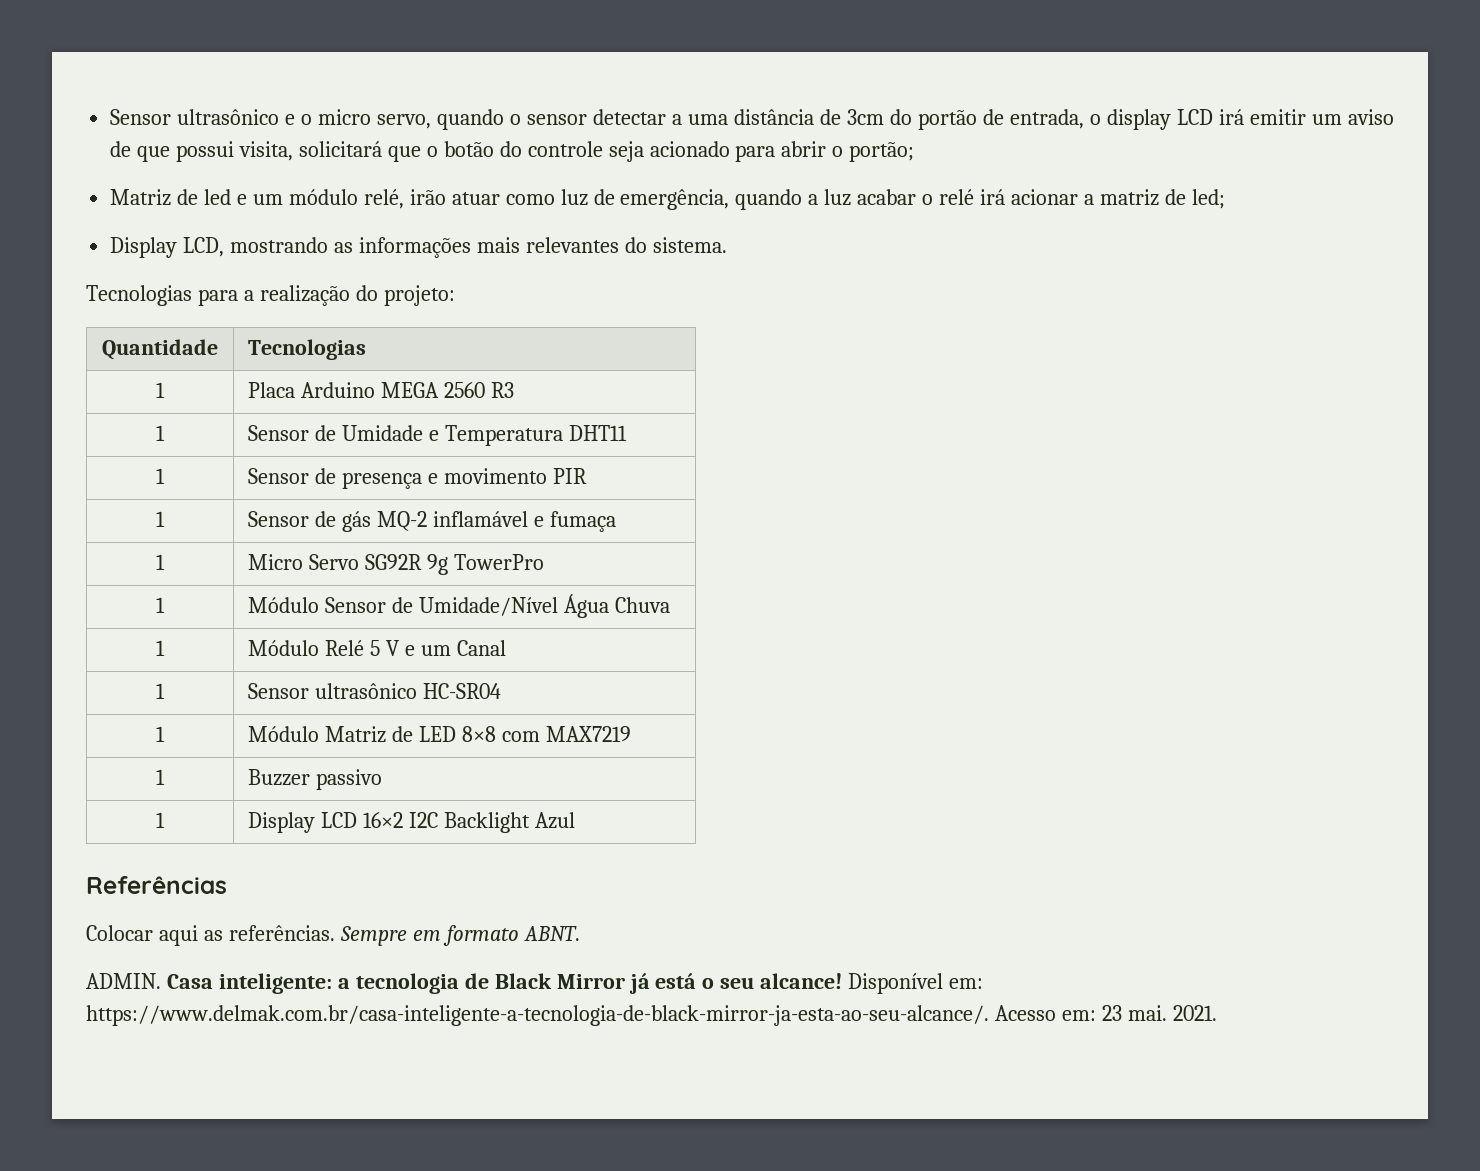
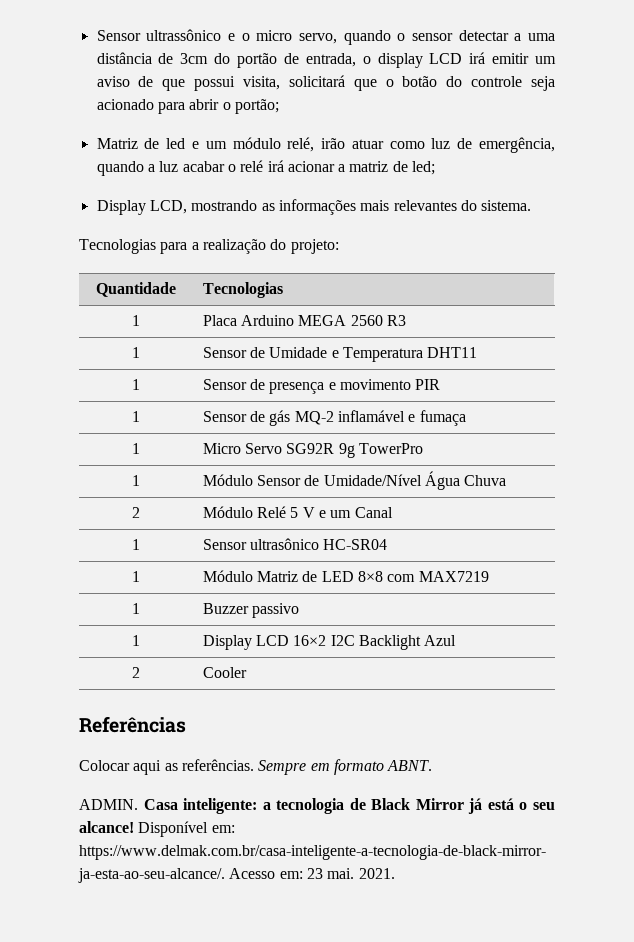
[110,109,280,125] Sensor ultrasônico -> [96,29,222,41] Sensor ultrassônico
[156,640,165,656] 1 -> [131,507,140,518] 2
(576, 820) none -> [131,667,140,678] [202,667,247,678] // 2 | Cooler

